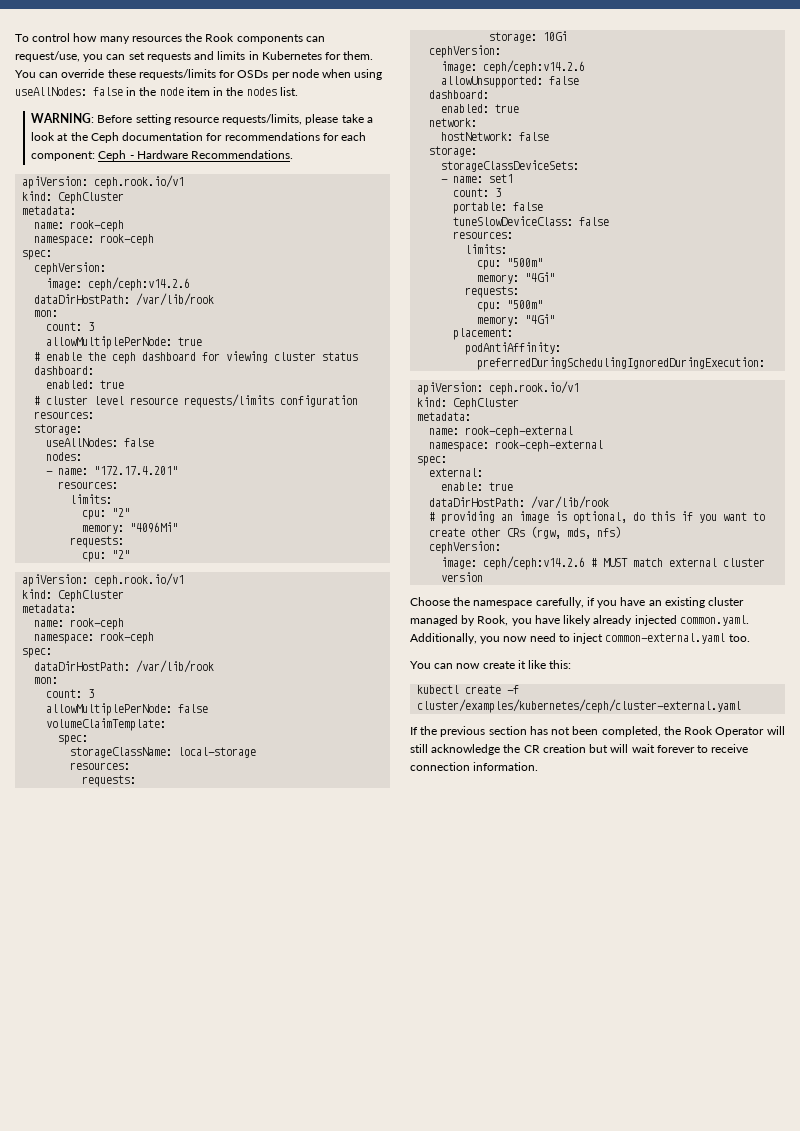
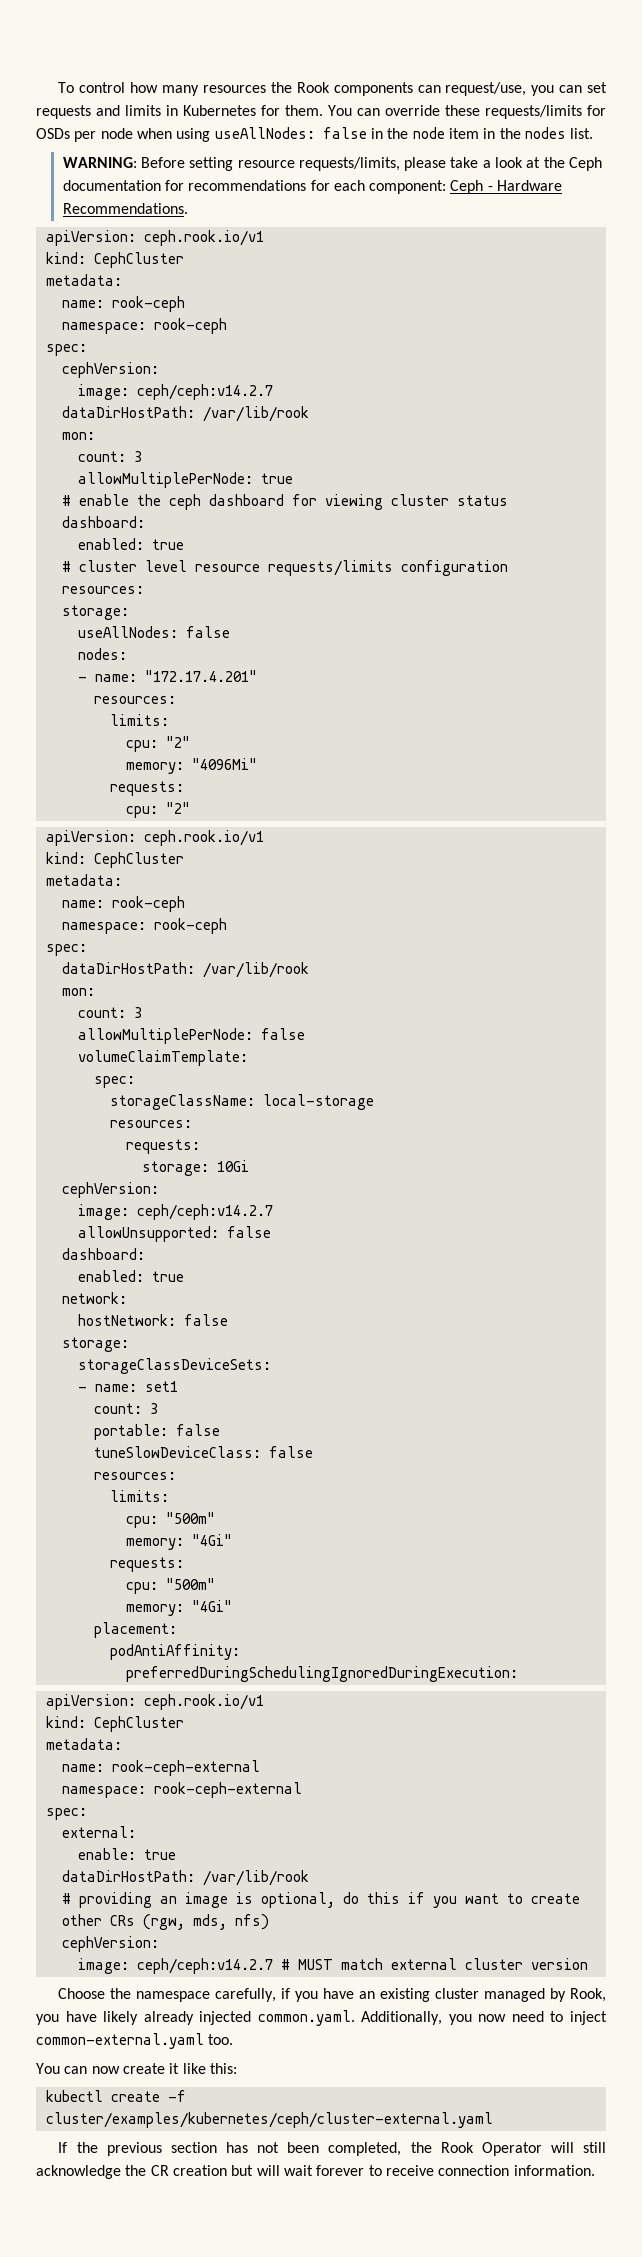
[88,277,191,291] ceph/ceph:v14.2.6 -> [136,384,273,400] ceph/ceph:v14.2.7
[483,60,586,74] ceph/ceph:v14.2.6 -> [136,1204,273,1220] ceph/ceph:v14.2.7
[483,556,586,570] ceph/ceph:v14.2.6 -> [136,1958,273,1974] ceph/ceph:v14.2.7

